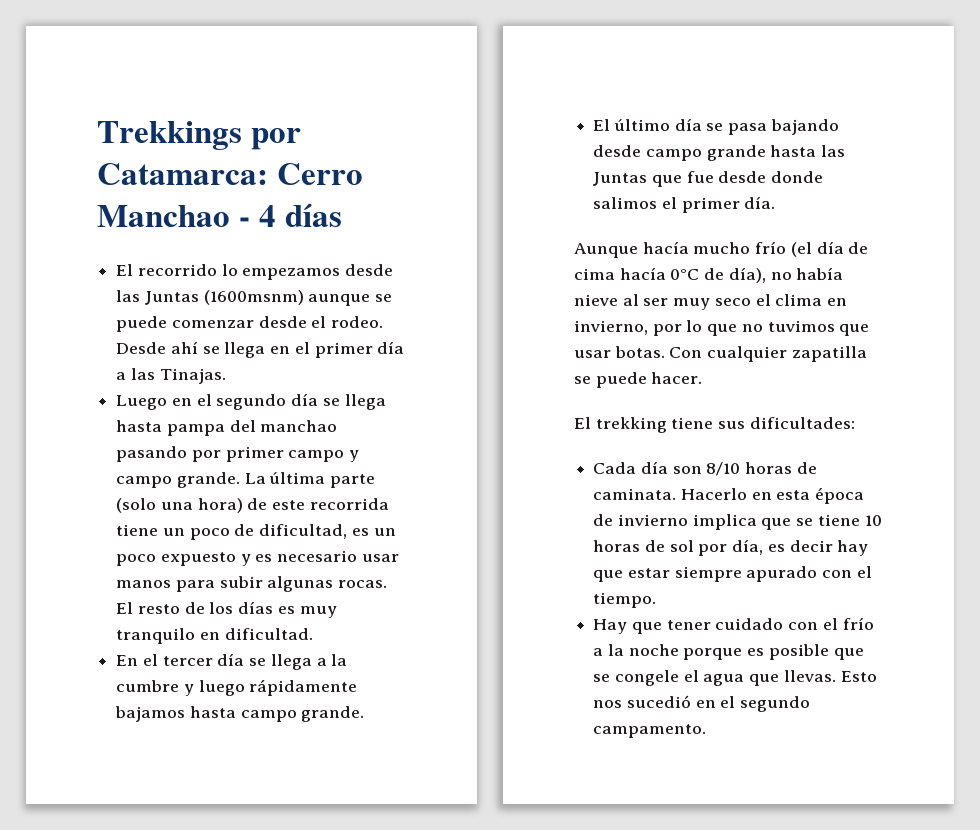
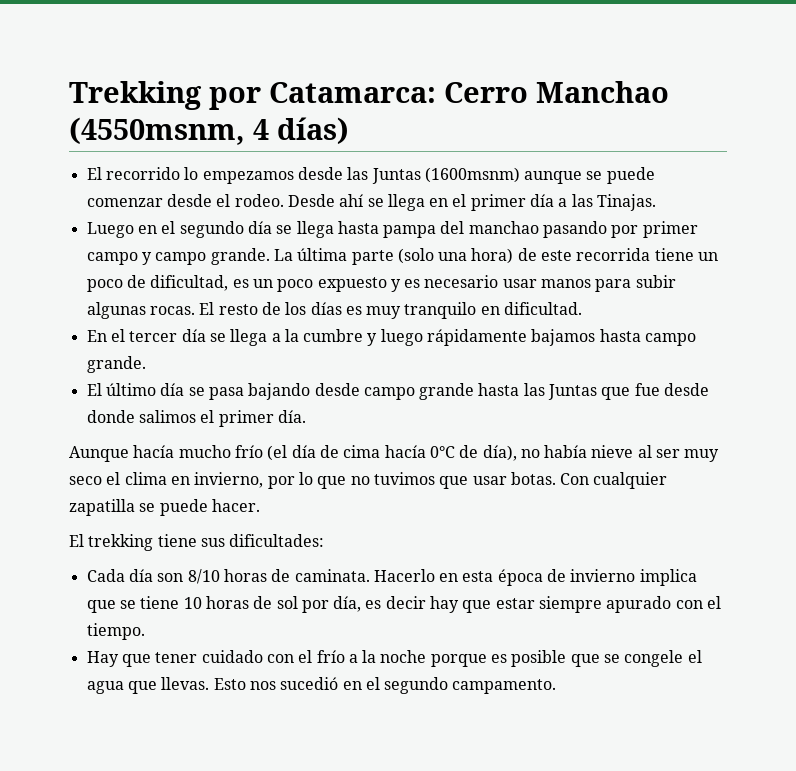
[97,121,242,150] Trekkings -> [69,81,202,110] Trekking
[238,203,342,227] - 4 días -> [69,117,349,145] (4550msnm, 4 días)

